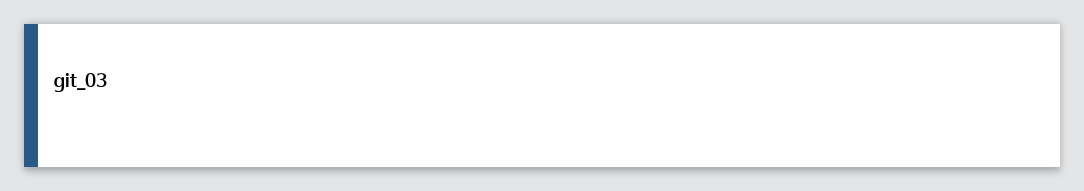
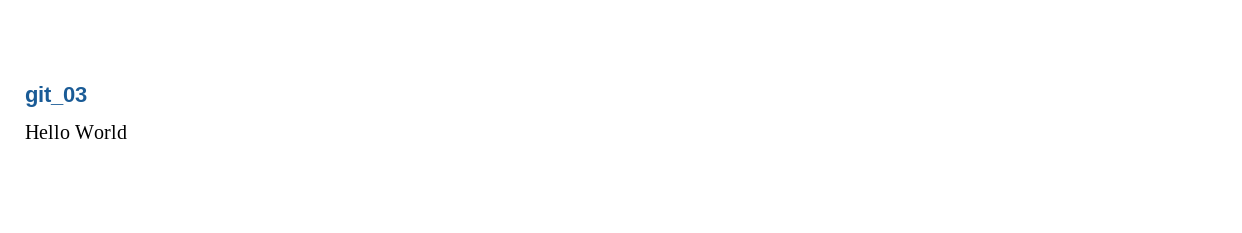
(107, 82) none -> [25,125,128,139] // Hello World

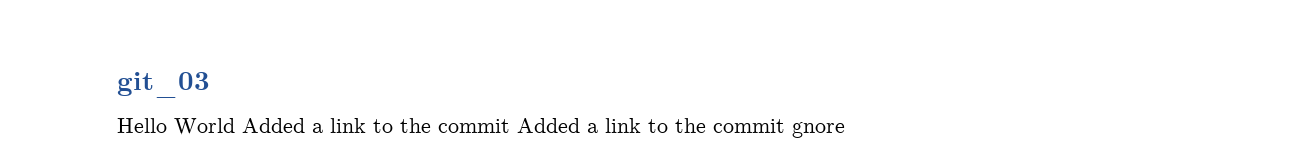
(128, 132) none -> [242,118,845,138] Added a link to the commit Added a link to the commit gnore

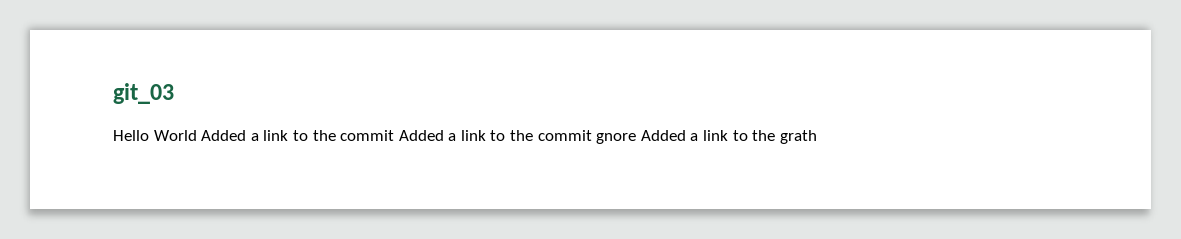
(845, 130) none -> [640,130,817,144] Added a link to the grath

